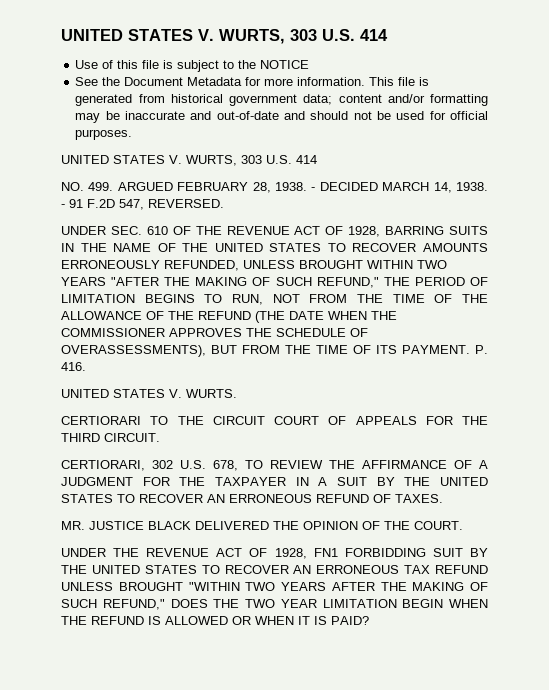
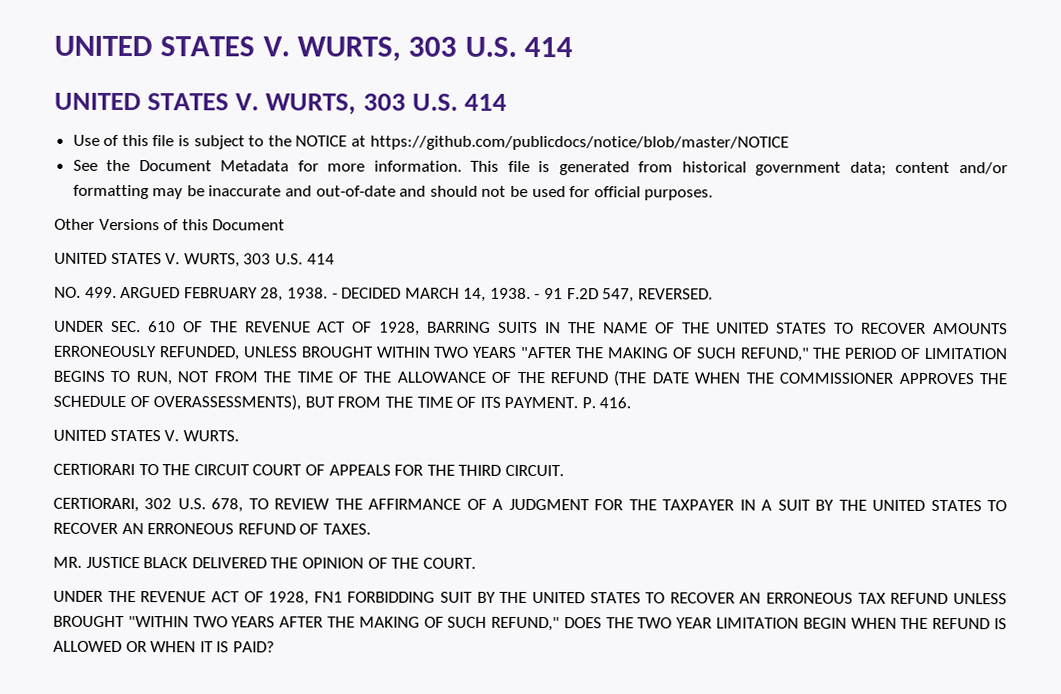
[61,29,388,44] UNITED STATES V. WURTS, 303 U.S. 414 -> [54,35,574,62] [54,92,507,115] UNITED STATES V. WURTS, 303 U.S. 414 // UNITED STATES V. WURTS, 303 U.S. 414
(310, 64) none -> [351,135,789,151] at https://github.com/publicdocs/notice/blob/master/NOTICE
(133, 134) none -> [54,218,286,231] // Other Versions of this Document

